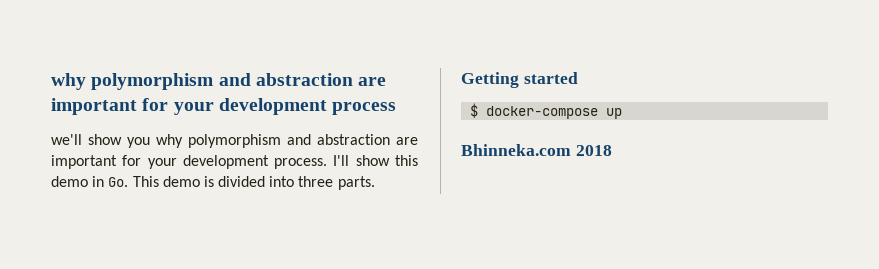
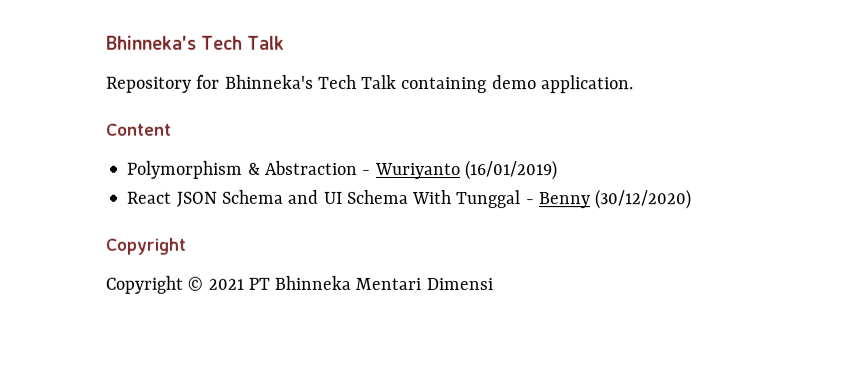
[51,73,387,90] [51,98,397,115] [51,134,418,148] [51,155,418,169] [51,176,375,190] [461,72,578,88] [470,103,623,119] [461,144,612,156] why polymorphism and abstraction are important for your development process // we'll show you why polymorphism and abstraction are important for your development process. I'll show this demo in Go. This demo is divided into three parts. // Getting started // $ docker-compose up // Bhinneka.com 2018 -> [106,35,286,50] [106,74,634,94] [106,123,172,136] [127,160,558,181] [126,189,693,210] [105,237,186,255] [105,275,493,294] Bhinneka's Tech Talk // Repository for Bhinneka's Tech Talk containing demo application. // Content // Polymorphism & Abstraction - Wuriyanto (16/01/2019) // React JSON Schema and UI Schema With Tunggal - Benny (30/12/2020) // Copyright // Copyright © 2021 PT Bhinneka Mentari Dimensi

